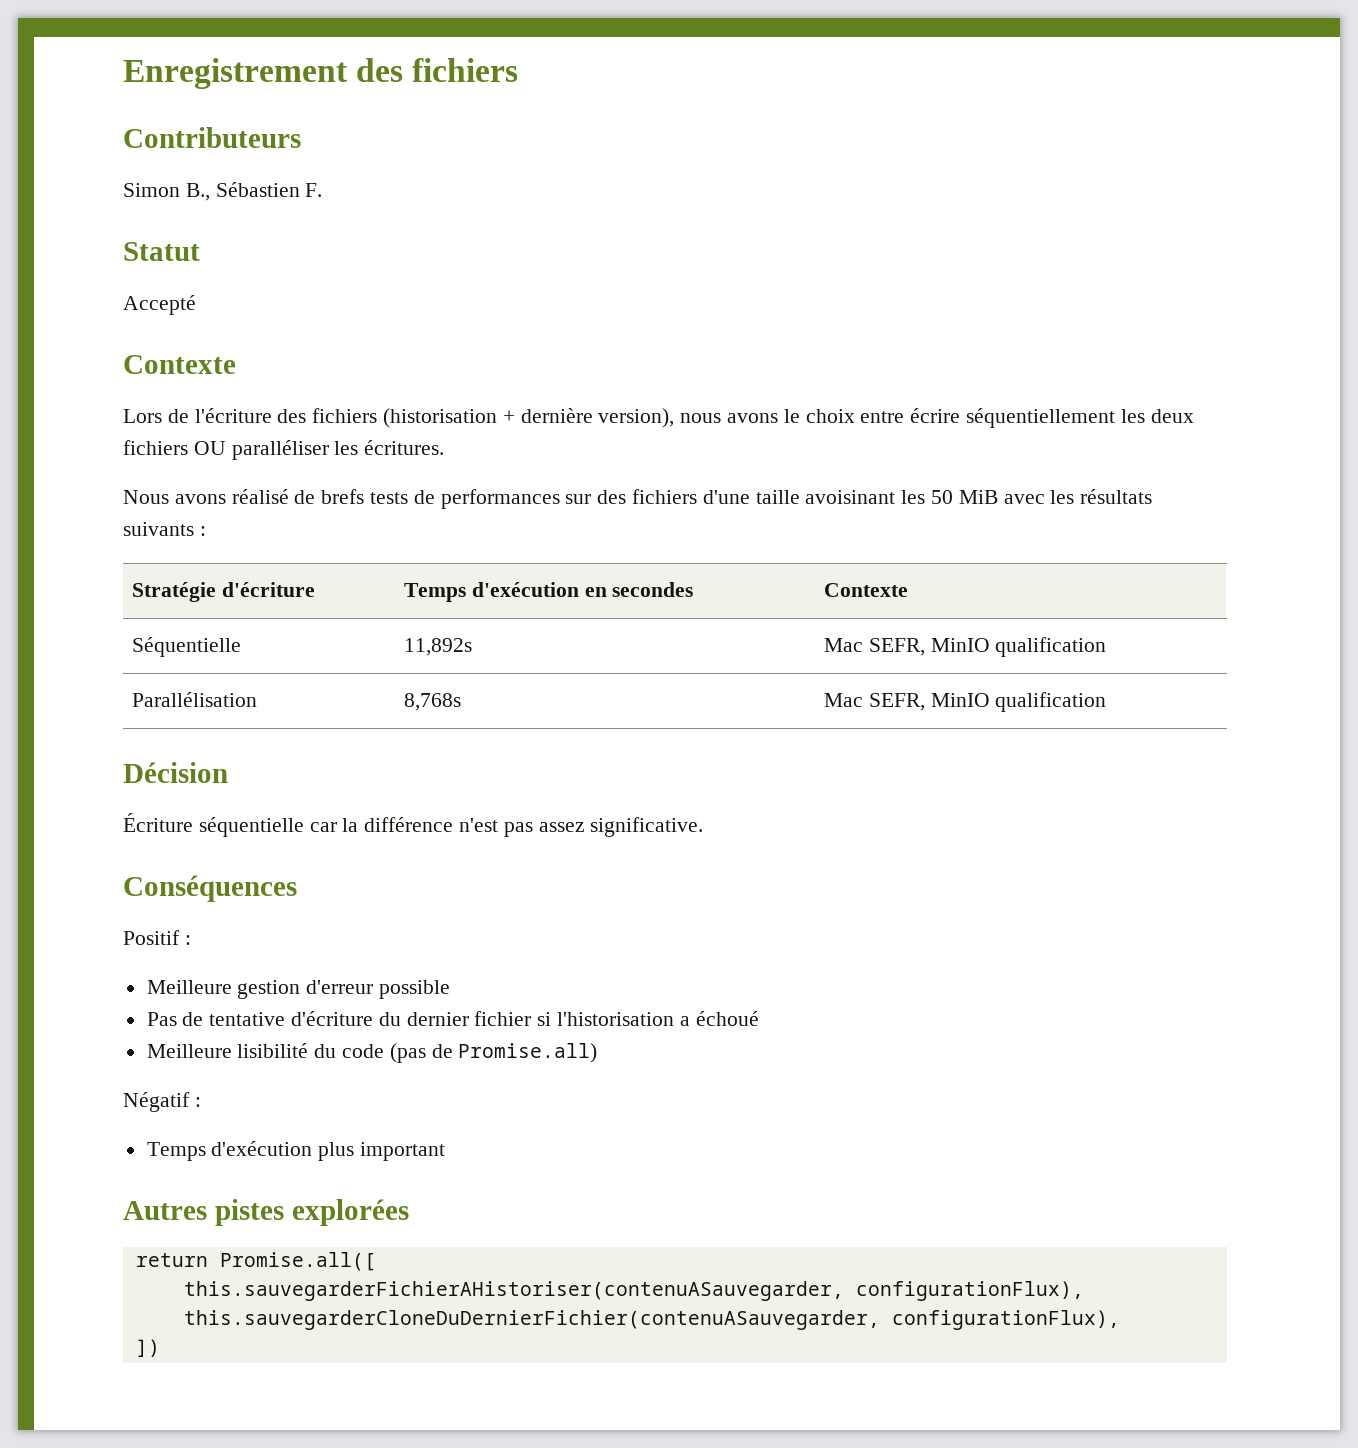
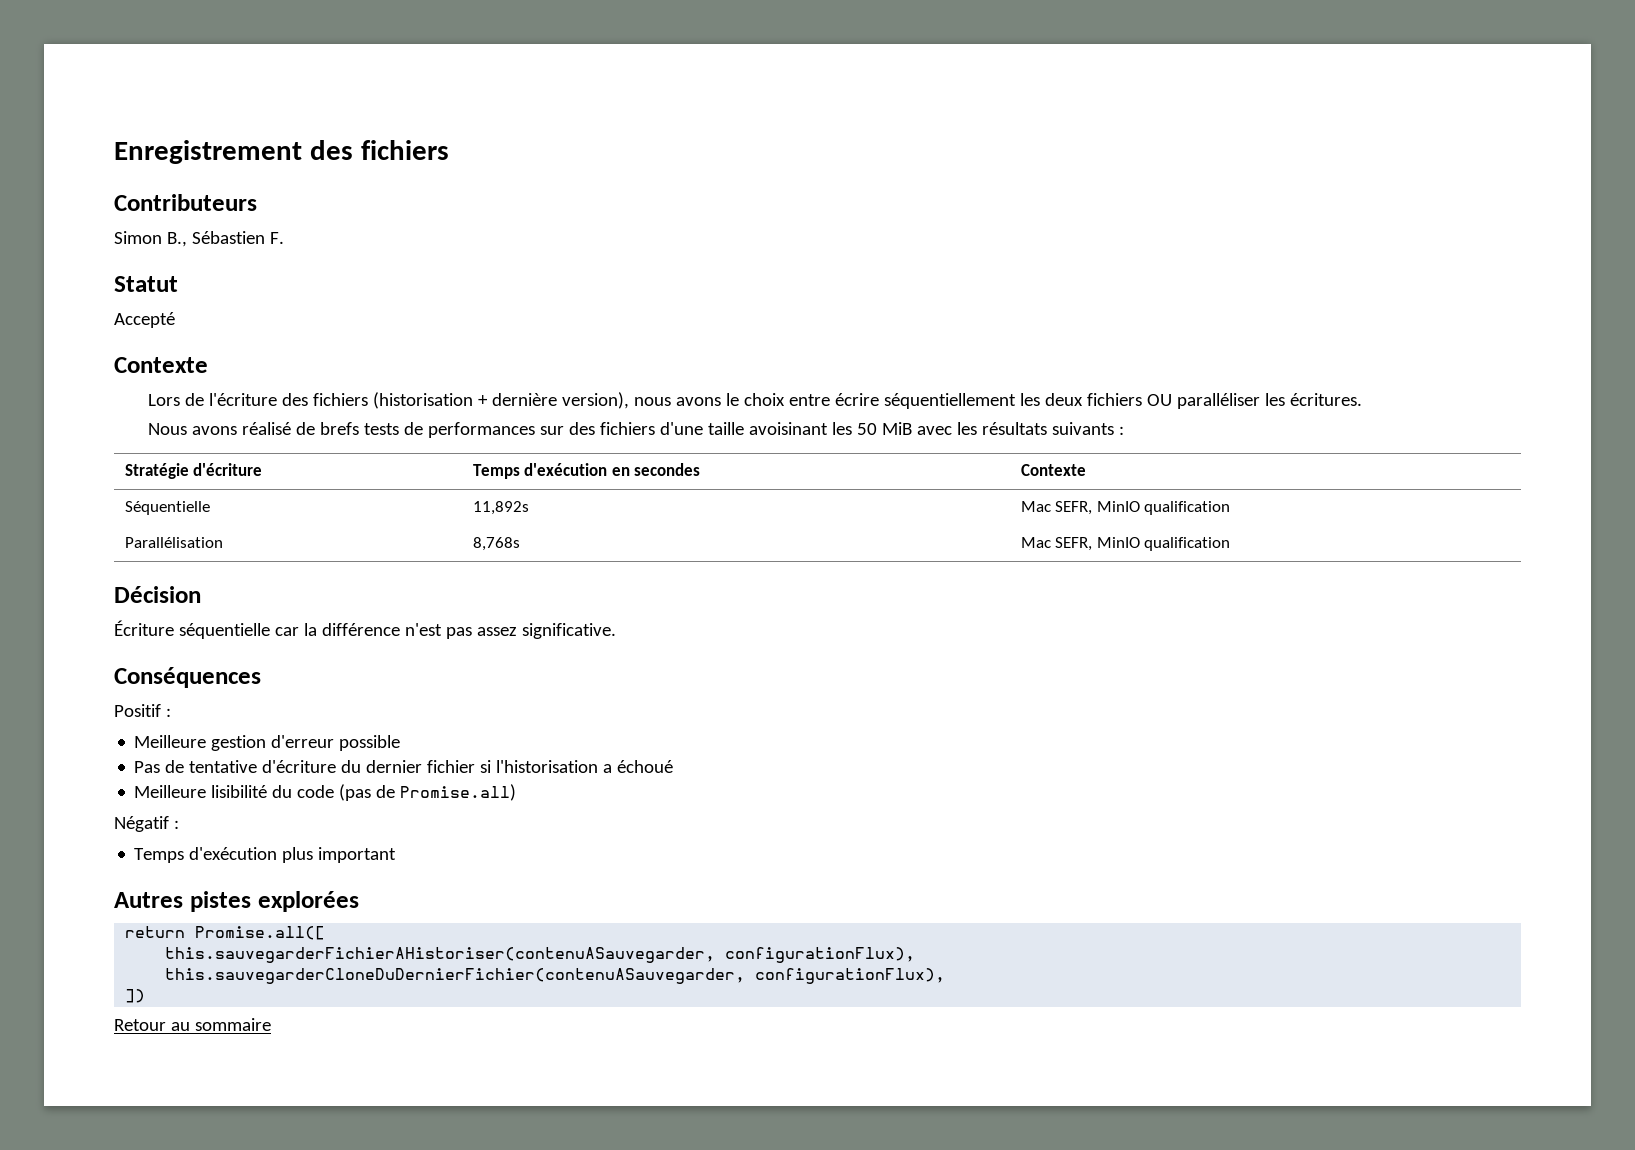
(160, 1348) none -> [114,1018,271,1031] // Retour au sommaire

